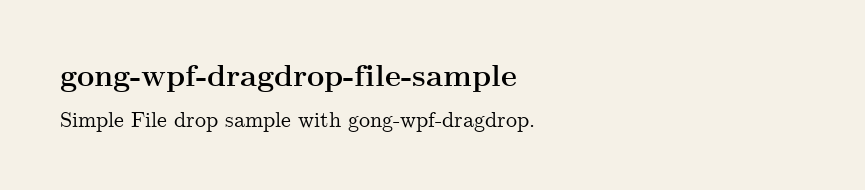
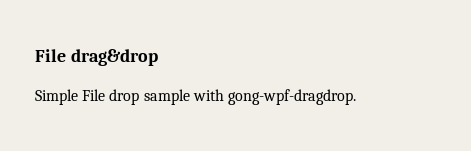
[60,65,517,92] gong-wpf-dragdrop-file-sample -> [35,49,158,66] File drag&drop

